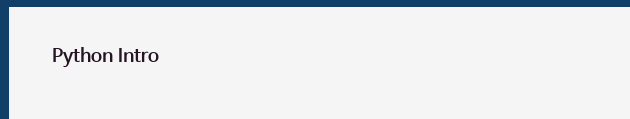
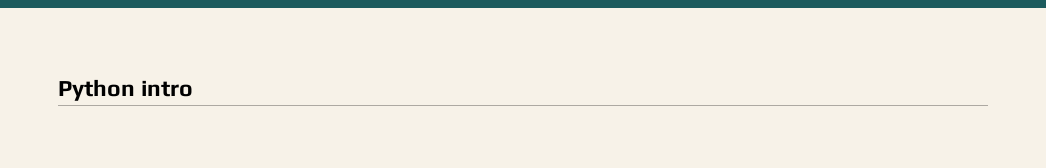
[118,48,160,62] Intro -> [141,80,194,97] intro

